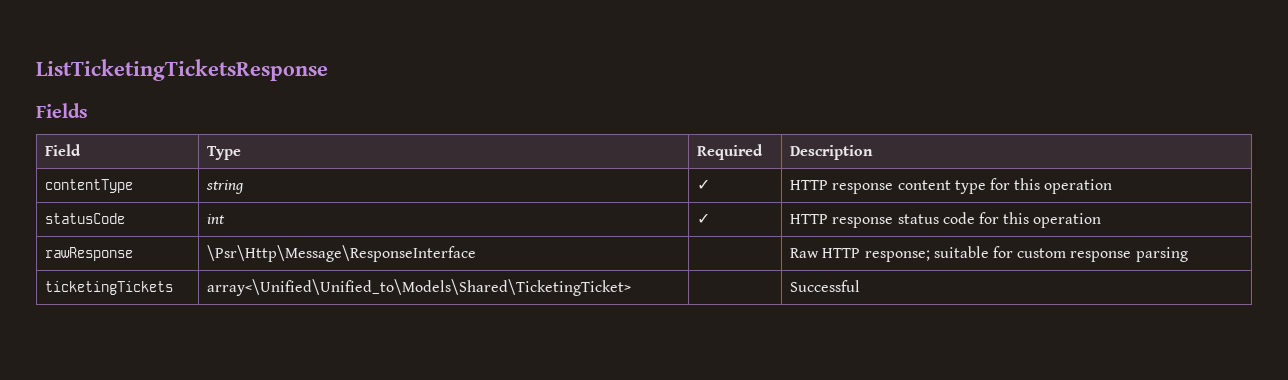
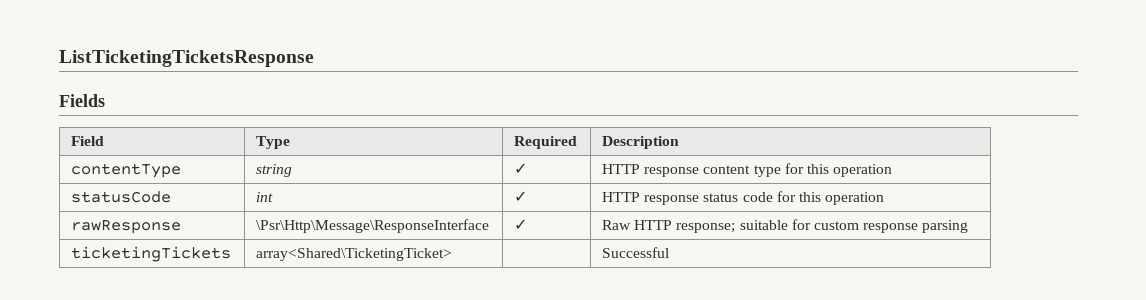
(477, 253) none -> [514,219,528,230] ✓
[207,279,632,296] array<\Unified\Unified_to\Models\Shared\TicketingTicket> -> [256,248,453,261] array<Shared\TicketingTicket>

